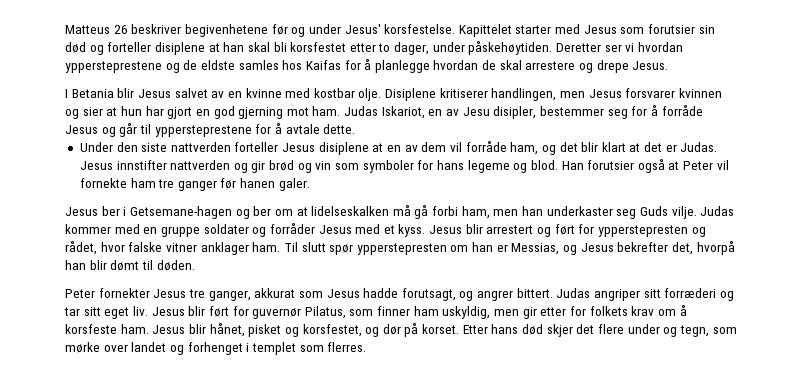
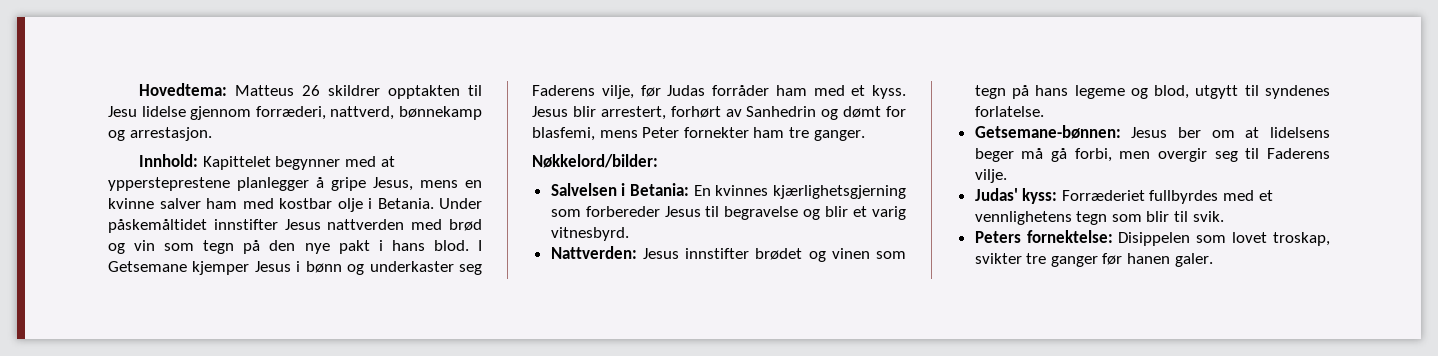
(65, 29) none -> [139,83,228,96] Hovedtema:
[131,24,715,37] [65,41,683,55] [65,59,669,73] [65,88,722,101] [65,105,703,119] [65,123,356,137] [79,141,718,155] [79,159,729,173] [79,178,156,188] beskriver begivenhetene før og under Jesus' korsfestelse. Kapittelet starter med Jesus som forutsier sin død og forteller disiplene at han skal bli korsfestet etter to dager, under påskehøytiden. Deretter ser vi hvordan yppersteprestene og de eldste samles hos Kaifas for å planlegge hvordan de skal arrestere og drepe Jesus. // I Betania blir Jesus salvet av en kvinne med kostbar olje. Disiplene kritiserer handlingen, men Jesus forsvarer kvinnen og sier at hun har gjort en god gjerning mot ham. Judas Iskariot, en av Jesu disipler, bestemmer seg for å forråde Jesus og går til yppersteprestene for å avtale dette. // Under den siste nattverden forteller Jesus disiplene at en av dem vil forråde ham, og det blir klart at det er Judas. Jesus innstifter nattverden og gir brød og vin som symboler for hans legeme og blod. Han forutsier også at Peter vil fornekte ham -> [328,85,482,99] [108,106,482,120] [108,127,212,141] [139,154,395,170] [108,177,482,191] [108,198,482,212] [108,219,482,233] [108,240,482,254] [108,261,482,275] [532,85,906,99] [532,106,906,120] [532,127,865,141] [532,154,658,168] [550,183,906,199] [550,206,907,220] [550,227,629,241] [550,246,906,262] [974,85,1330,99] [974,106,1044,117] [974,125,1330,139] [974,148,1330,162] [974,169,1007,183] [974,188,1273,204] [974,211,1224,225] [974,230,1330,246] [974,253,1022,264] skildrer opptakten til Jesu lidelse gjennom forræderi, nattverd, bønnekamp og arrestasjon. // Innhold: Kapittelet begynner med at yppersteprestene planlegger å gripe Jesus, mens en kvinne salver ham med kostbar olje i Betania. Under påskemåltidet innstifter Jesus nattverden med brød og vin som tegn på den nye pakt i hans blod. I Getsemane kjemper Jesus i bønn og underkaster seg Faderens vilje, før Judas forråder ham med et kyss. Jesus blir arrestert, forhørt av Sanhedrin og dømt for blasfemi, mens Peter fornekter ham tre ganger. // Nøkkelord/bilder: // Salvelsen i Betania: En kvinnes kjærlighetsgjerning som forbereder Jesus til begravelse og blir et varig vitnesbyrd. // Nattverden: Jesus innstifter brødet og vinen som tegn på hans legeme og blod, utgytt til syndenes forlatelse. // Getsemane-bønnen: Jesus ber om at lidelsens beger må gå forbi, men overgir seg til Faderens vilje. // Judas' kyss: Forræderiet fullbyrdes med et vennlighetens tegn som blir til svik. // Peters fornektelse: Disippelen som lovet troskap, svikter
[65,205,735,219] [65,223,706,237] [65,241,735,255] [65,260,195,271] [65,288,734,301] [64,305,687,319] [65,323,737,337] [65,342,367,355] // Jesus ber i Getsemane-hagen og ber om at lidelseskalken må gå forbi ham, men han underkaster seg Guds vilje. Judas kommer med en gruppe soldater og forråder Jesus med et kyss. Jesus blir arrestert og ført for ypperstepresten og rådet, hvor falske vitner anklager ham. Til slutt spør ypperstepresten om han er Messias, og Jesus bekrefter det, hvorpå han blir dømt til døden. // Peter fornekter Jesus tre ganger, akkurat som Jesus hadde forutsagt, og angrer bittert. Judas angriper sitt forræderi og tar sitt eget liv. Jesus blir ført for guvernør Pilatus, som finner ham uskyldig, men gir etter for folkets krav om å korsfeste ham. Jesus blir hånet, pisket og korsfestet, og dør på korset. Etter hans død skjer det flere under og tegn, som mørke over landet og forhenget i templet som flerres. -> (1213, 260) none

